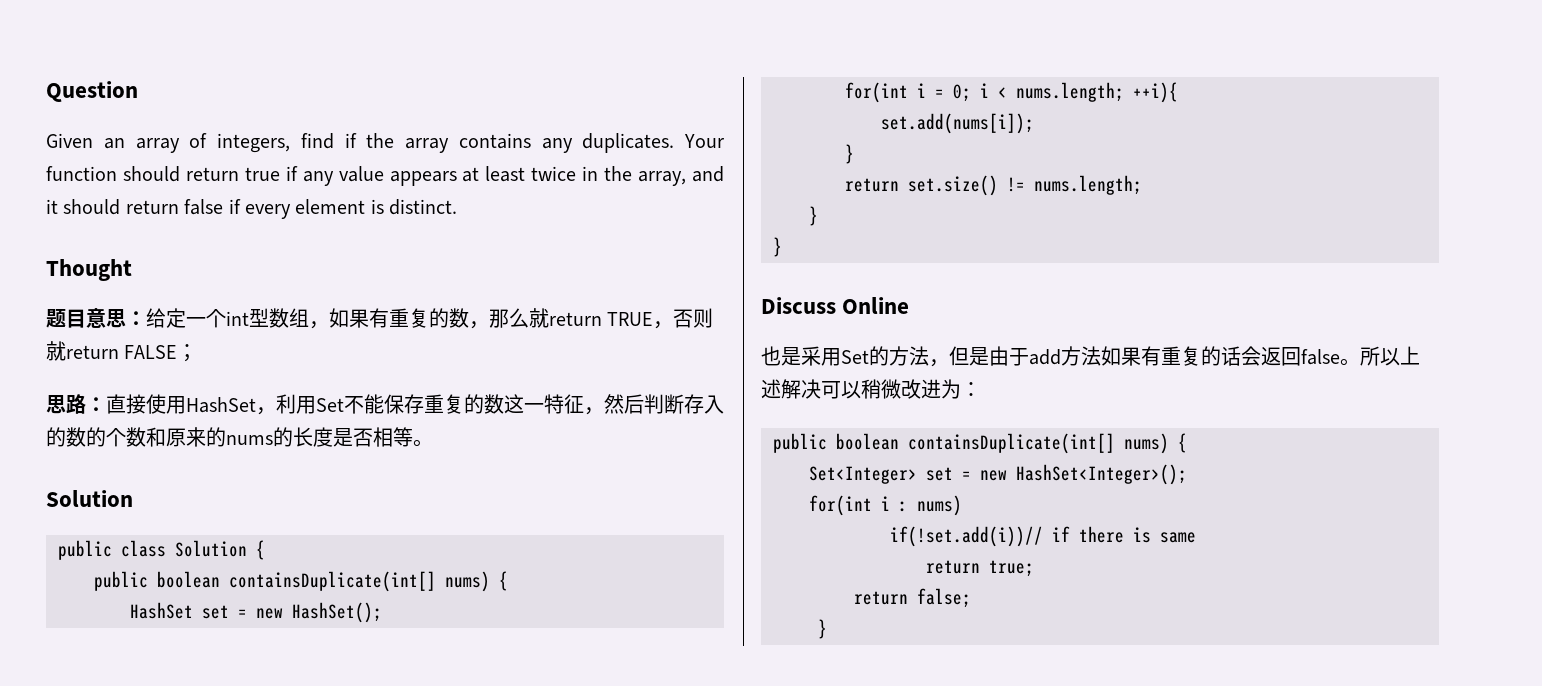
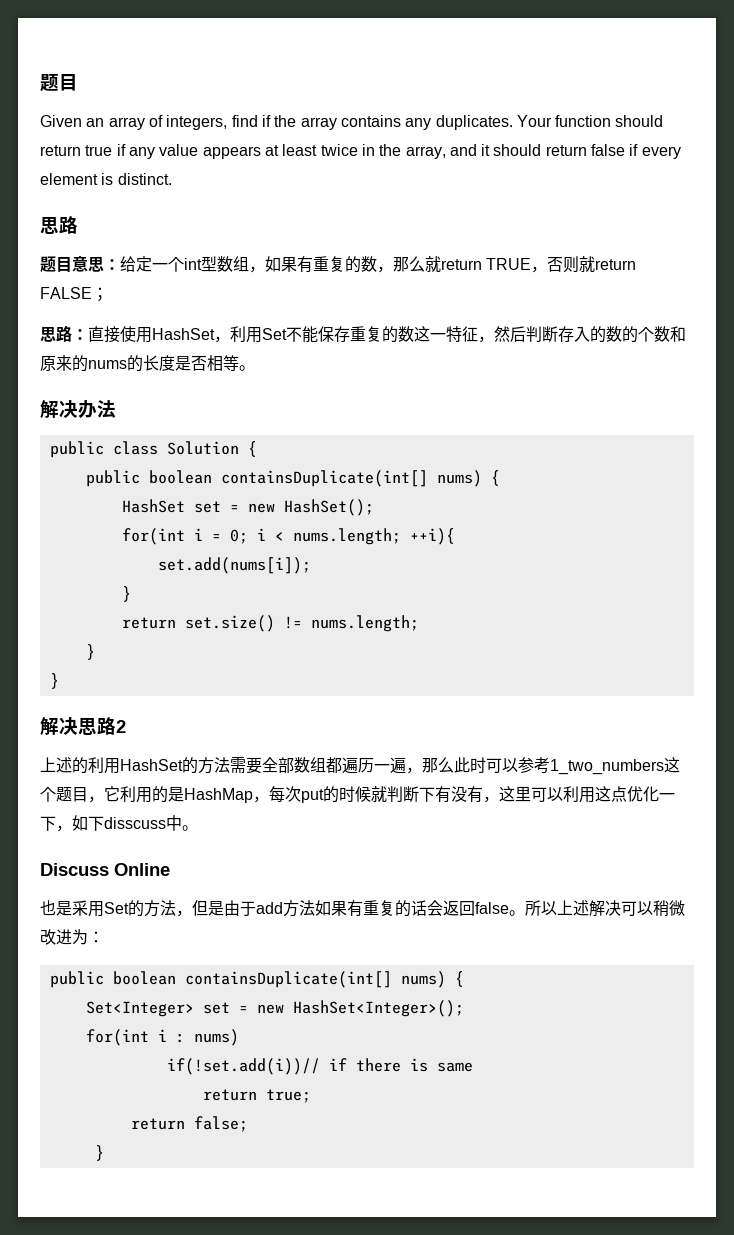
[46,81,138,102] Question -> [40,74,78,92] 题目
[46,259,132,281] Thought -> [40,216,78,234] 思路
[46,490,133,507] Solution -> [40,400,116,418] 解决办法
(782, 247) none -> [40,717,126,735] [40,757,680,775] [40,786,675,803] [40,815,198,832] // 解决思路2 // 上述的利用HashSet的方法需要全部数组都遍历一遍，那么此时可以参考1_two_numbers这个题目，它利用的是HashMap，每次put的时候就判断下有没有，这里可以利用这点优化一下，如下disscuss中。

